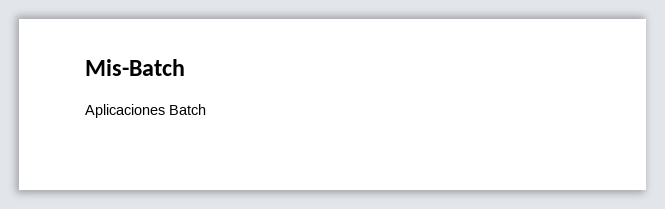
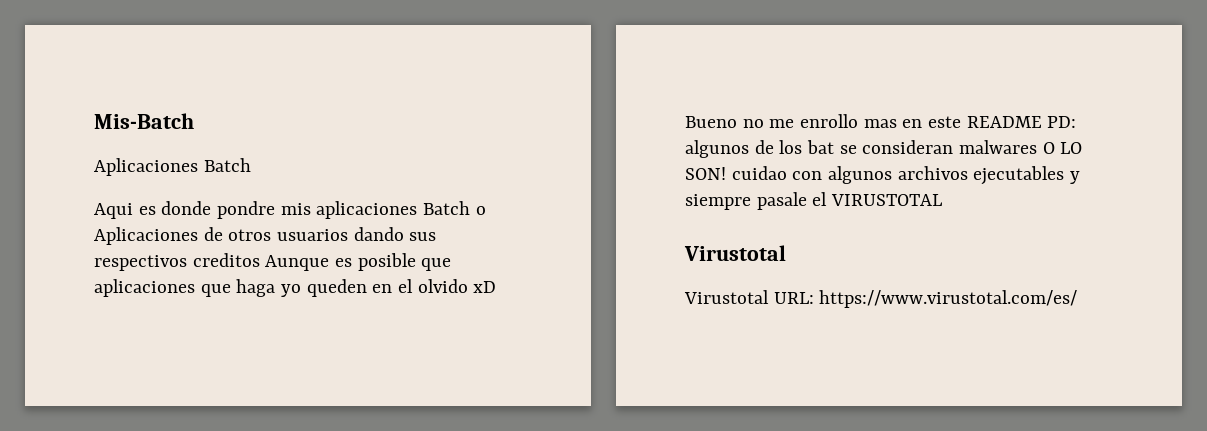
(206, 109) none -> [94,201,486,219] [94,227,437,245] [94,253,452,271] [94,279,497,297] [685,114,1077,128] [685,140,1083,158] [685,166,1081,185] [685,192,943,210] [684,245,786,261] [684,290,1078,308] // Aqui es donde pondre mis aplicaciones Batch o Aplicaciones de otros usuarios dando sus respectivos creditos Aunque es posible que aplicaciones que haga yo queden en el olvido xD Bueno no me enrollo mas en este README PD: algunos de los bat se consideran malwares O LO SON! cuidao con algunos archivos ejecutables y siempre pasale el VIRUSTOTAL // Virustotal // Virustotal URL: https://www.virustotal.com/es/

